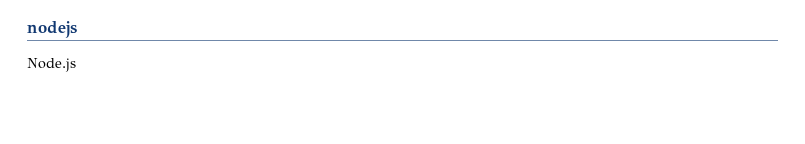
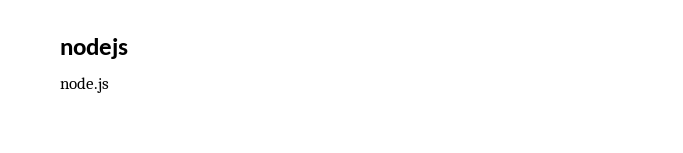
[27,58,76,72] Node.js -> [60,77,109,93] node.js

